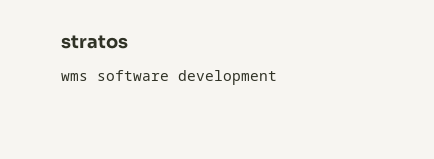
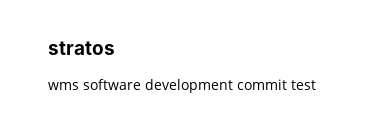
(277, 77) none -> [237,79,316,90] commit test

